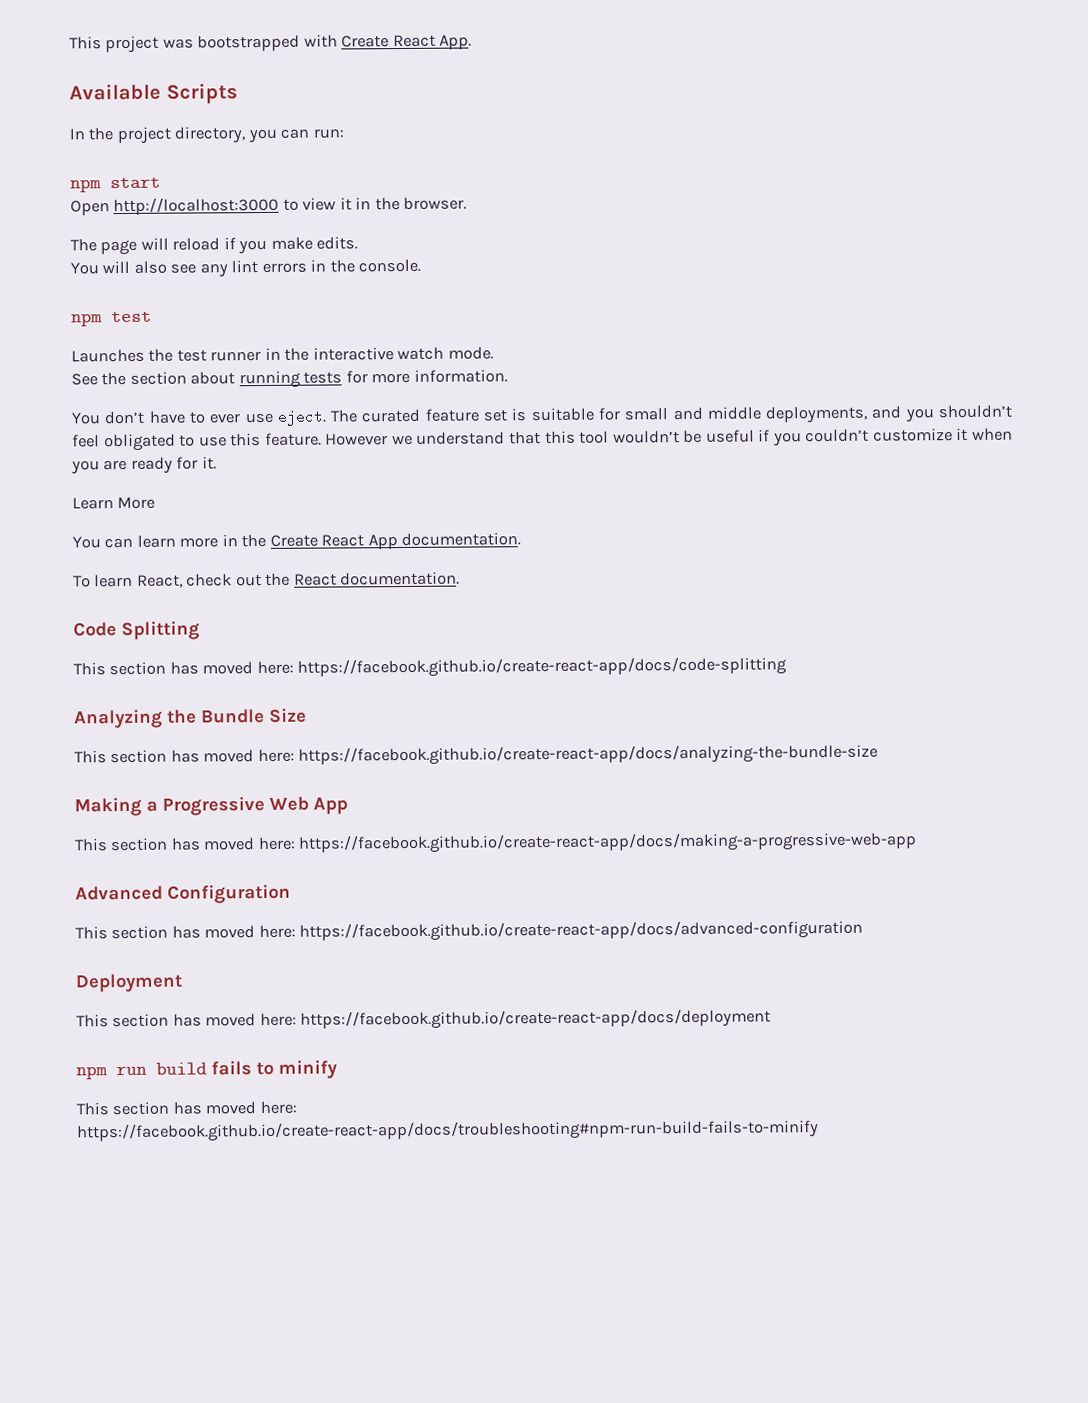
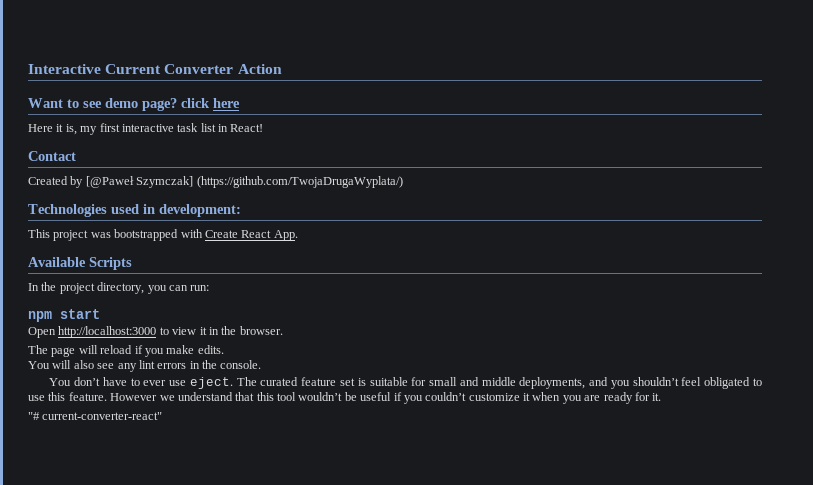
(69, 43) none -> [28,64,282,74] [28,98,240,111] [28,123,264,135] [28,151,76,161] [28,176,403,188] [28,204,241,217] Interactive Current Converter Action // Want to see demo page? click here // Here it is, my first interactive task list in React! // Contact // Created by [@Paweł Szymczak] (https://github.com/TwojaDrugaWyplata/) // Technologies used in development: //
[71,311,152,327] [71,346,494,363] [71,369,508,389] // npm test // Launches the test runner in the interactive watch mode. // See the section about running tests for more information. -> (262, 364) none
[72,496,156,510] [72,532,522,550] [73,571,461,588] [73,620,200,641] [73,656,788,678] [74,707,307,729] [74,743,879,766] [74,796,348,817] [74,831,918,854] [75,883,291,904] [75,919,864,942] [75,973,183,993] [76,1008,772,1030] [76,1059,338,1080] [76,1100,297,1116] [77,1119,819,1143] Learn More // You can learn more in the Create React App documentation. // To learn React, check out the React documentation. // Code Splitting // This section has moved here: https://facebook.github.io/create-react-app/docs/code-splitting // Analyzing the Bundle Size // This section has moved here: https://facebook.github.io/create-react-app/docs/analyzing-the-bundle-size // Making a Progressive Web App // This section has moved here: https://facebook.github.io/create-react-app/docs/making-a-progressive-web-app // Advanced Configuration // This section has moved here: https://facebook.github.io/create-react-app/docs/advanced-configuration // Deployment // This section has moved here: https://facebook.github.io/create-react-app/docs/deployment // npm run build fails to minify // This section has moved here: https://facebook.github.io/create-react-app/docs/troubleshooting#npm-run-build-fails-to-minify -> [28,412,163,420] "# current-converter-react"

